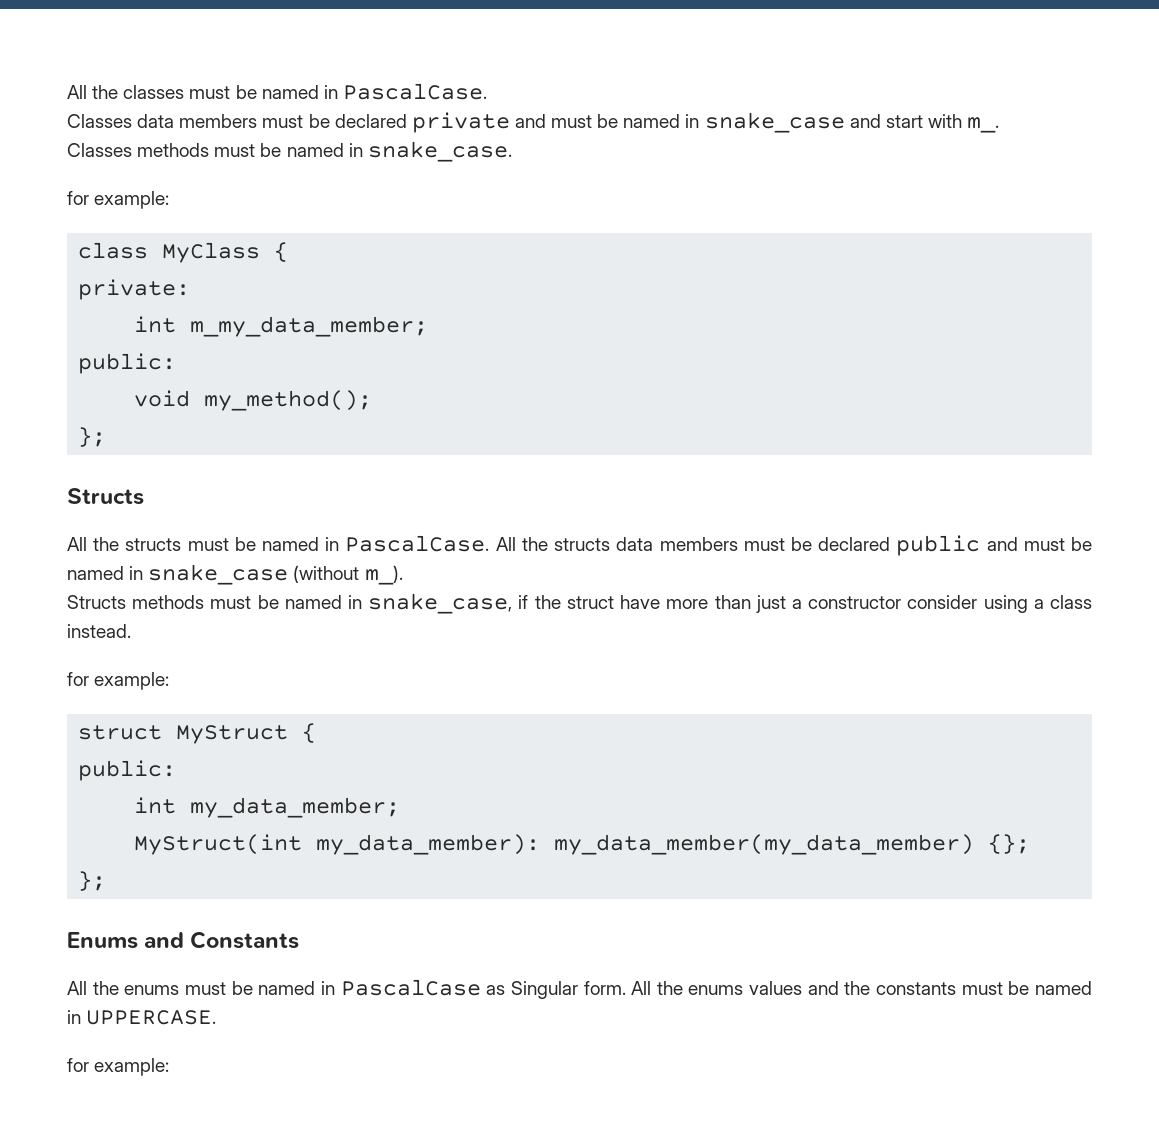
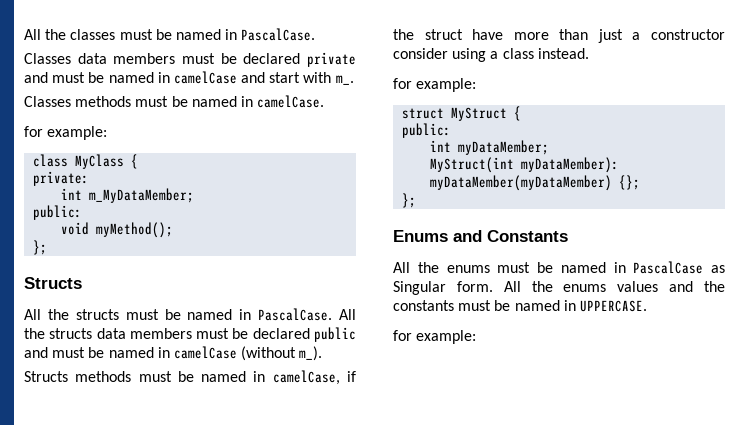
[704,112,845,133] snake_case -> [173,71,237,84] camelCase
[367,141,512,162] snake_case. -> [257,95,325,108] camelCase.
[190,316,429,337] m_my_data_member; -> [89,188,195,203] m_MyDataMember;
[204,390,373,411] my_method(); -> [96,222,174,238] myMethod();
[148,564,289,585] snake_case -> [173,346,237,359] camelCase
[368,593,513,614] snake_case, -> [272,370,340,385] camelCase,
[190,797,401,818] my_data_member; -> [458,140,550,155] myDataMember;
[316,834,975,855] my_data_member): my_data_member(my_data_member) -> [521,157,620,173] [430,175,613,191] myDataMember): myDataMember(myDataMember)

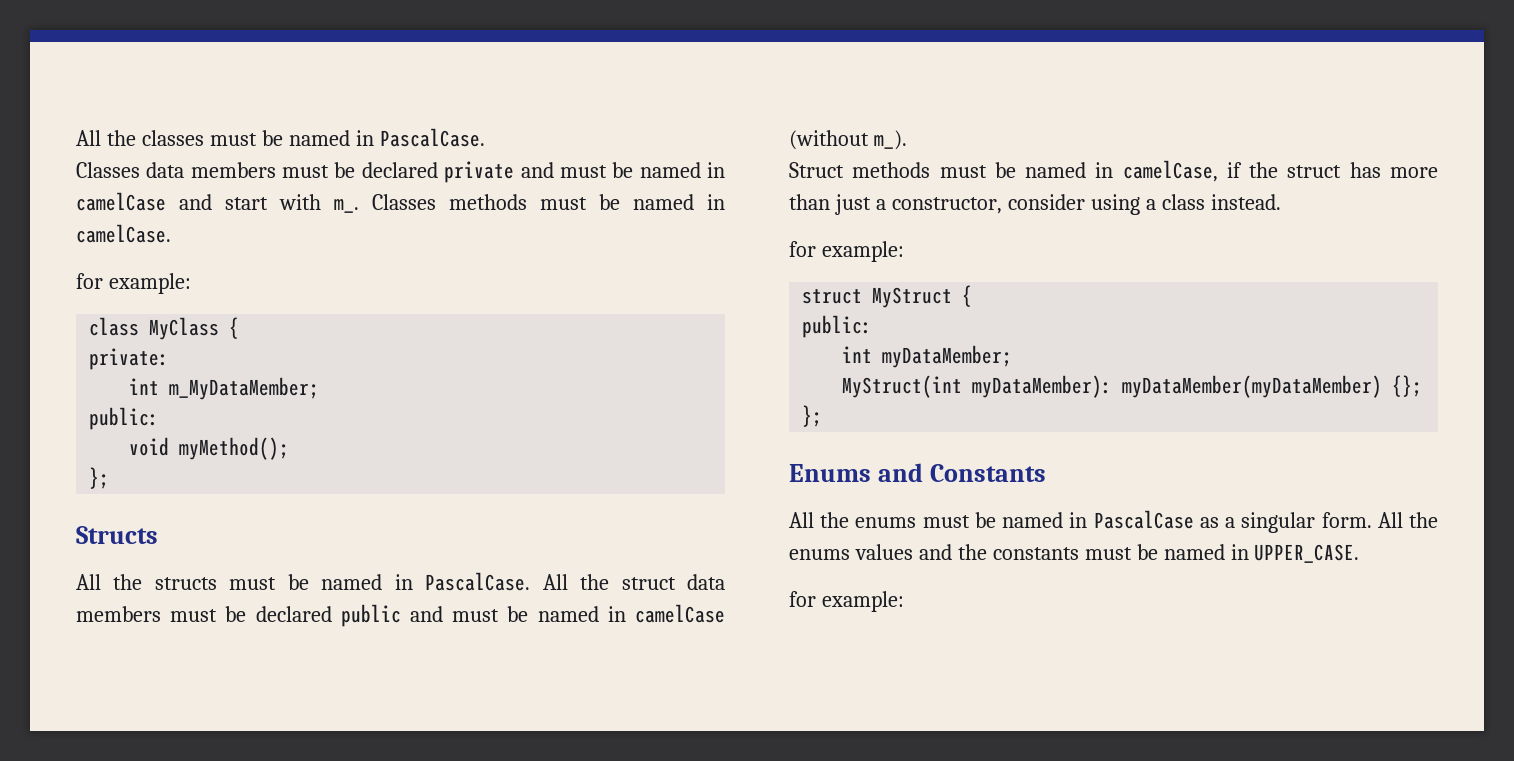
(354, 80) // -> (359, 206) none
[49,328,93,339] structs -> [621,577,676,590] struct
[24,371,68,382] Structs -> [789,162,844,178] Struct
[472,29,504,40] have -> [1349,162,1381,178] has
[651,29,725,40] constructor -> [891,197,1002,214] constructor,
[393,281,446,295] Singular -> [1225,512,1316,533] a singular
[579,300,647,312] UPPERCASE. -> [1254,544,1360,563] UPPER_CASE.

